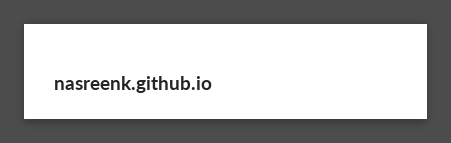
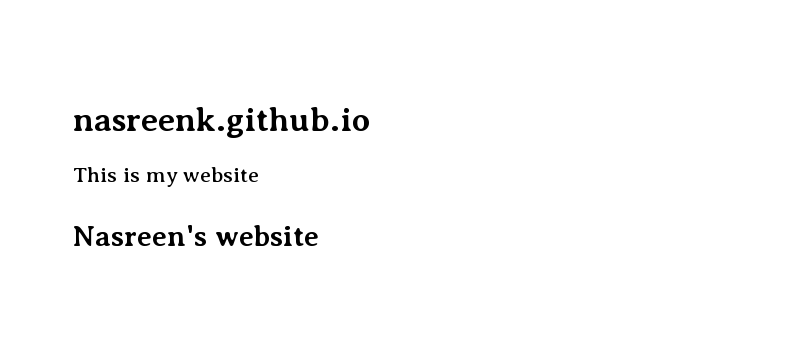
(212, 84) none -> [73,167,260,187] [73,225,319,246] // This is my website // Nasreen's website

